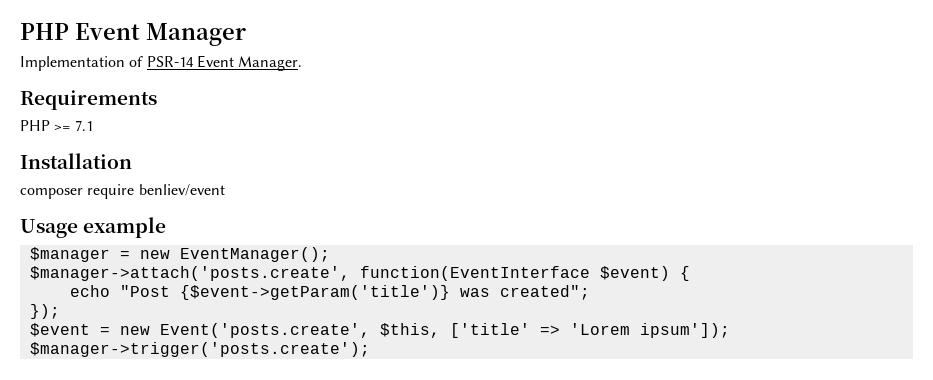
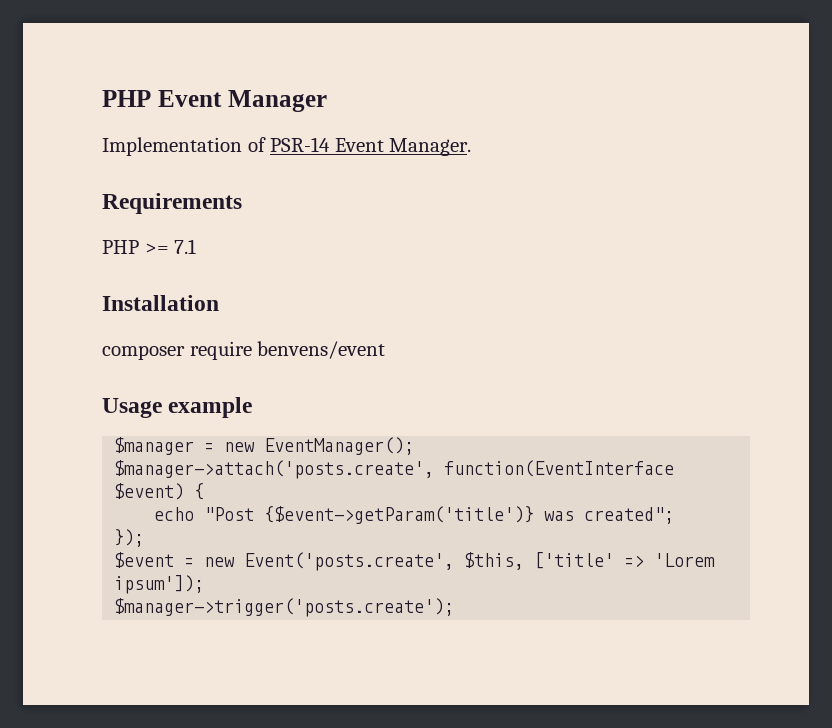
[138,184,225,196] benliev/event -> [257,341,386,359] benvens/event

